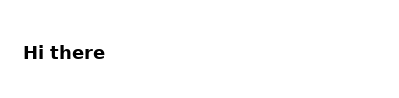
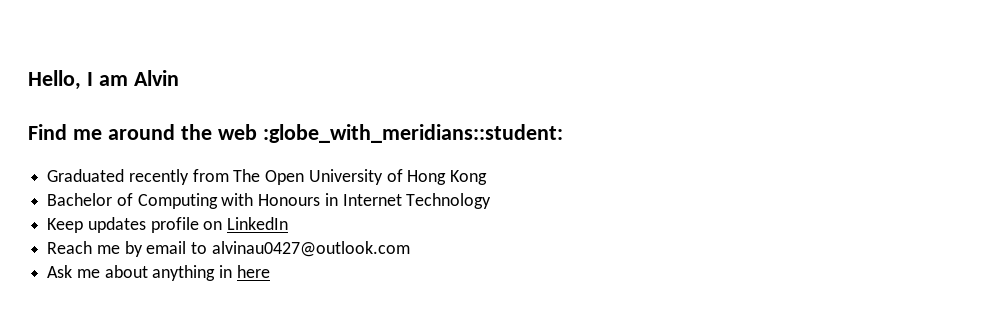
[23,45,105,59] Hi there -> [28,70,179,90] [28,124,563,143] [47,169,488,185] [47,193,492,209] [47,217,289,233] [47,241,410,257] [47,265,270,281] Hello, I am Alvin // Find me around the web :globe_with_meridians::student: // Graduated recently from The Open University of Hong Kong // Bachelor of Computing with Honours in Internet Technology // Keep updates profile on LinkedIn // Reach me by email to alvinau0427@outlook.com // Ask me about anything in here

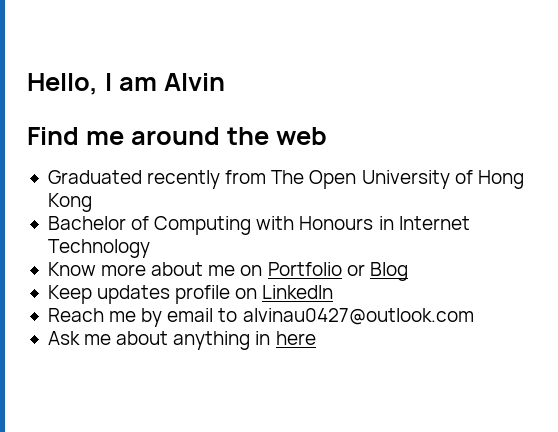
[262,124,563,143] :globe_with_meridians::student: -> (327, 136) none
(492, 201) none -> [47,262,408,281] // Know more about me on Portfolio or Blog

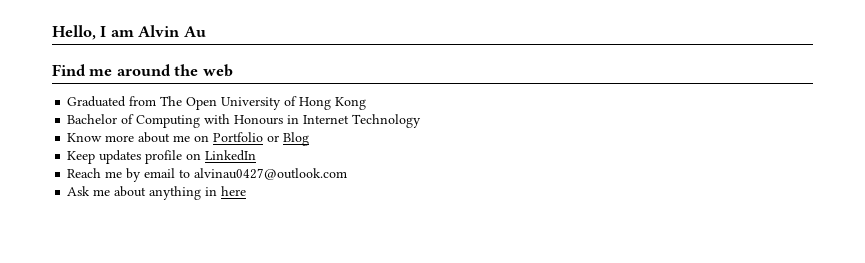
(225, 82) none -> [183,26,206,37] Au
[147,170,221,189] recently -> (127, 101) none

